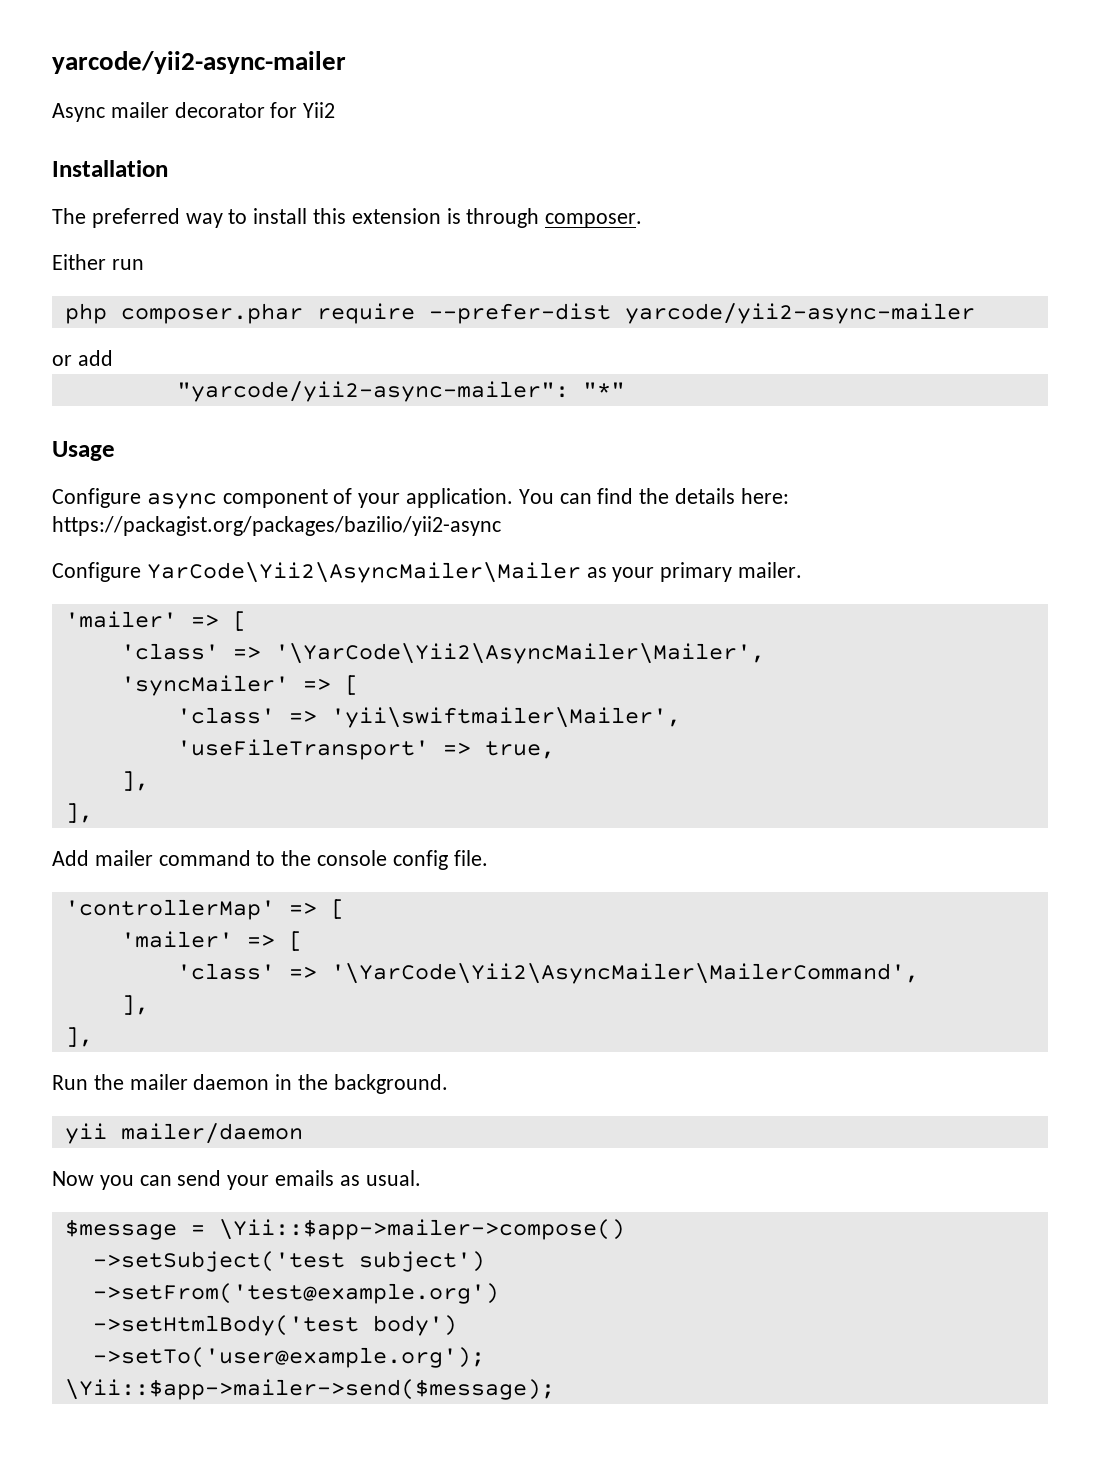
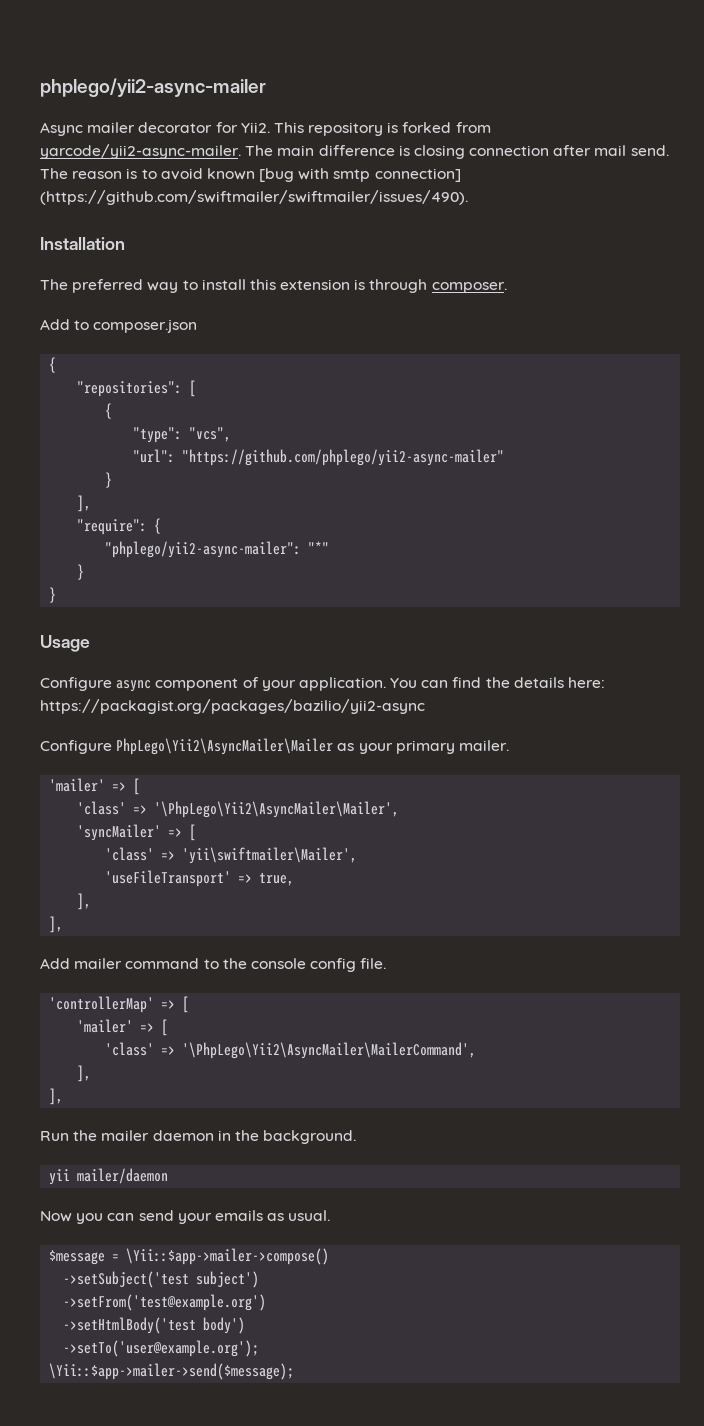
[52,51,346,74] yarcode/yii2-async-mailer -> [40,78,266,97] phplego/yii2-async-mailer
[303,102,336,118] Yii2 -> [240,122,491,136] [40,144,669,159] [40,168,461,182] [40,190,468,205] Yii2. This repository is forked from yarcode/yii2-async-mailer. The main difference is closing connection after mail send. The reason is to avoid known [bug with smtp connection] (https://github.com/swiftmailer/swiftmailer/issues/490).
[52,254,144,270] [64,303,975,324] [52,350,113,366] [176,381,569,402] Either run // php composer.phar require --prefer-dist yarcode/yii2-async-mailer // or add // "yarcode/yii2-async-mailer": -> [40,319,198,333] [49,357,57,373] [77,380,197,397] [105,403,113,419] [133,427,232,443] [133,449,505,466] [105,472,113,488] [77,495,92,512] [77,518,162,535] [105,541,302,558] Add to composer.json // { // "repositories": [ // { // "type": "vcs", // "url": "https://github.com/phplego/yii2-async-mailer" // } // ], // "require": { // "phplego/yii2-async-mailer":
(625, 389) none -> [77,564,85,580] [49,587,57,603] // } // }
[146,562,581,583] YarCode\Yii2\AsyncMailer\Mailer -> [116,738,334,755] PhpLego\Yii2\AsyncMailer\Mailer
[274,643,765,664] '\YarCode\Yii2\AsyncMailer\Mailer', -> [154,801,400,818] '\PhpLego\Yii2\AsyncMailer\Mailer',
[330,963,919,984] '\YarCode\Yii2\AsyncMailer\MailerCommand', -> [182,1042,477,1059] '\PhpLego\Yii2\AsyncMailer\MailerCommand',

